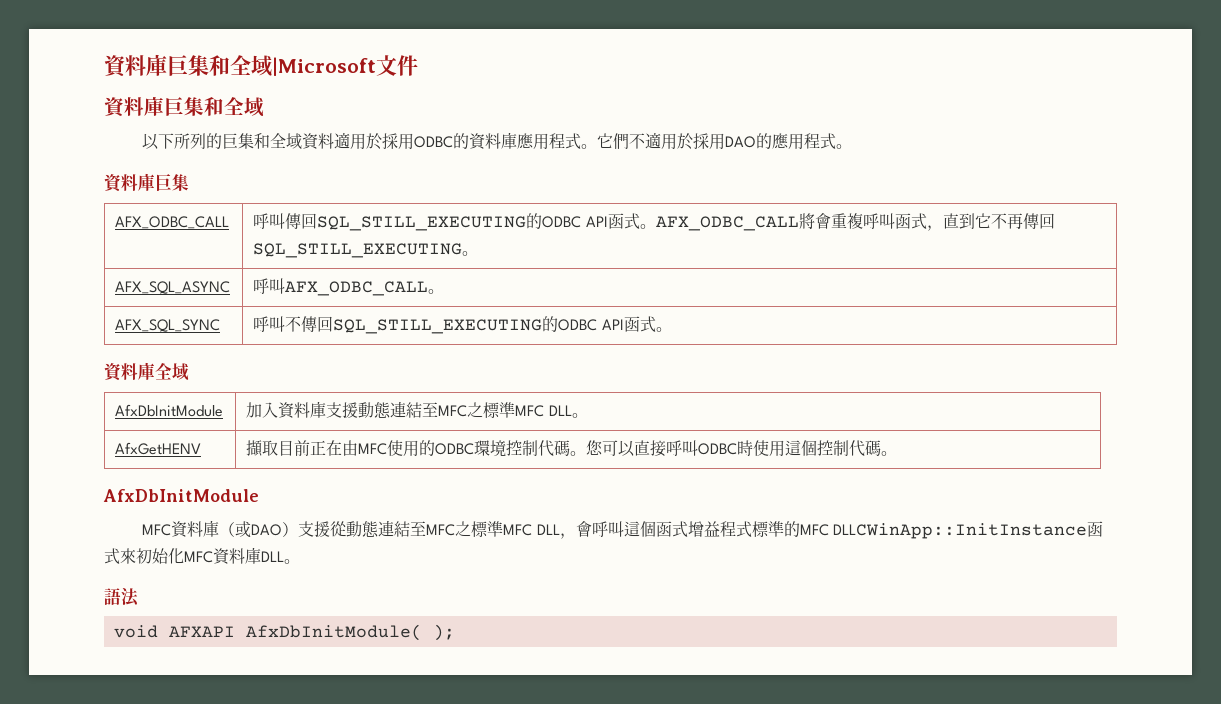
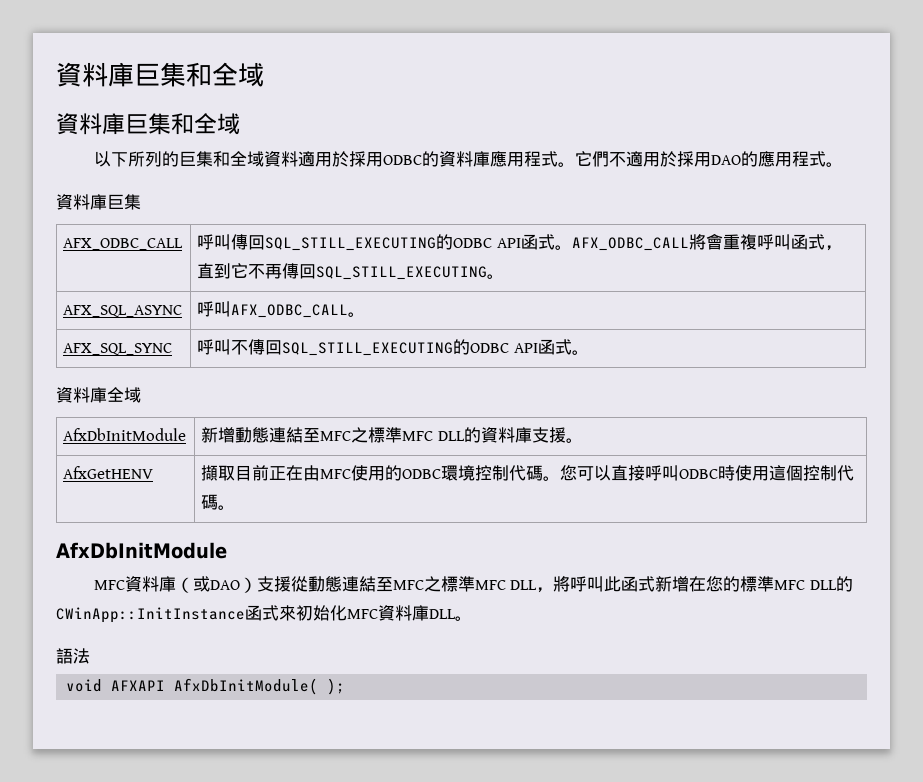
[104,54,418,78] 資料庫巨集和全域|Microsoft文件 -> [56,62,264,87] 資料庫巨集和全域
[246,401,572,419] 加入資料庫支援動態連結至MFC之標準MFC DLL -> [201,427,567,443] 新增動態連結至MFC之標準MFC DLL的資料庫支援
[575,521,1087,539] 會呼叫這個函式增益程式標準的MFC DLLCWinApp::InitInstance -> [553,576,853,592] [56,607,245,623] 將呼叫此函式新增在您的標準MFC DLL的CWinApp::InitInstance

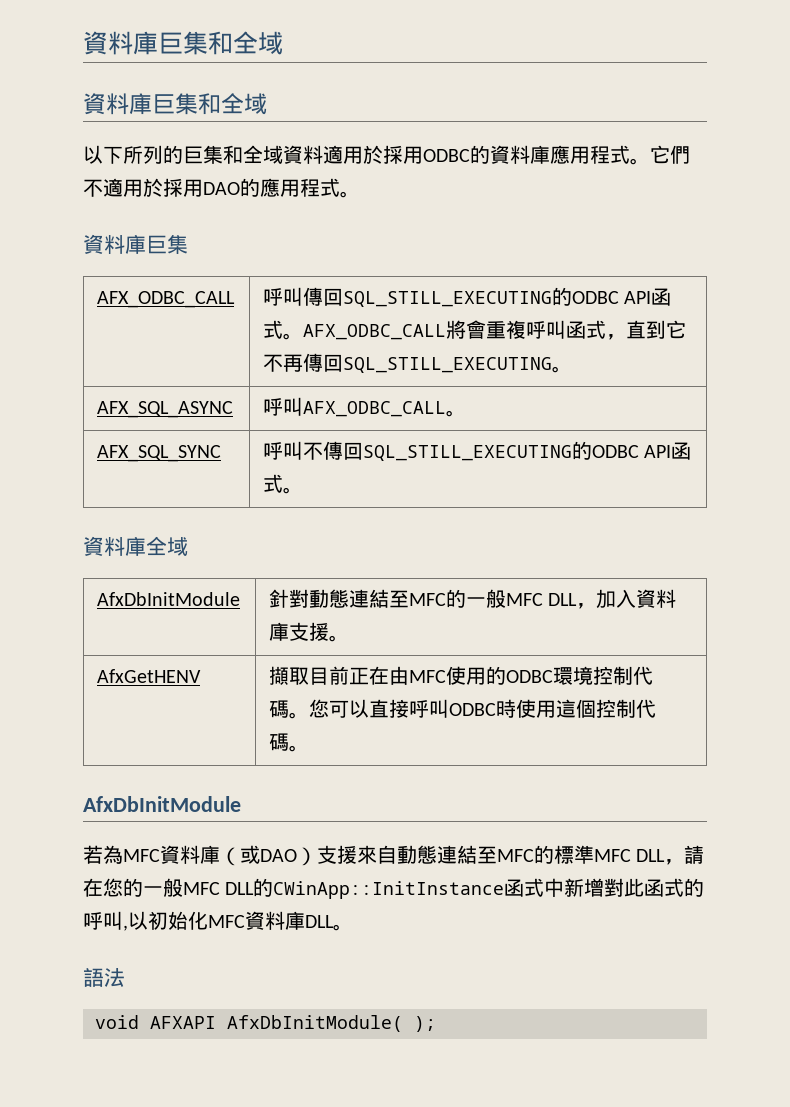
[201,427,482,443] 新增動態連結至MFC之標準MFC DLL的 -> [269,589,637,609] 針對動態連結至MFC的一般MFC DLL，加入
(227, 550) none -> [83,845,123,864] 若為
[290,576,441,592] 從動態連結至MFC之 -> [357,845,554,864] 來自動態連結至MFC的
[553,576,775,592] 將呼叫此函式新增在您的標準 -> [684,845,705,864] [83,878,183,897] 請在您的一般
[279,605,296,621] 來 -> [544,878,705,897] [83,911,148,931] 中新增對此函式的呼叫,以

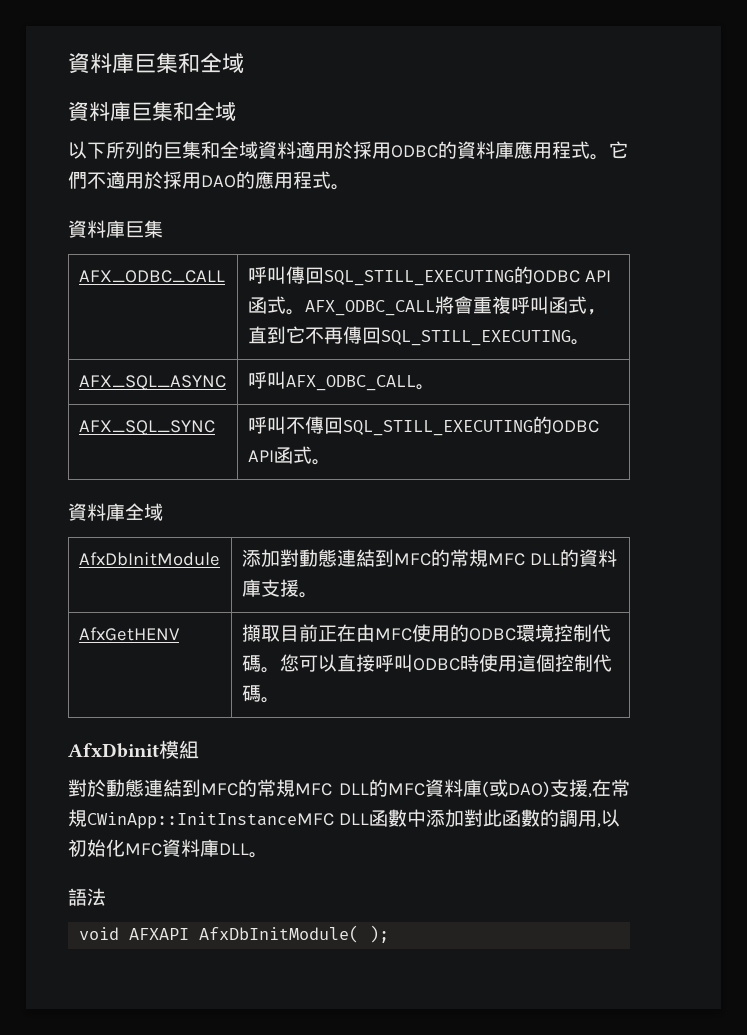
[269,589,290,608] 針 -> [241,549,280,567] 添加
[389,589,637,609] 至MFC的一般MFC DLL，加入 -> [374,549,579,567] 到MFC的常規MFC DLL的
[83,796,241,812] [83,845,705,866] [83,878,705,899] [83,911,123,930] AfxDbInitModule // 若為MFC資料庫（或DAO）支援來自動態連結至MFC的標準MFC DLL，請在您的一般MFC DLL的CWinApp::InitInstance函式中新增對此函式的呼叫 -> [68,740,199,759] [68,779,630,798] [68,809,597,829] AfxDbinit模組 // 對於動態連結到MFC的常規MFC DLL的MFC資料庫(或DAO)支援,在常規CWinApp::InitInstanceMFC DLL函數中添加對此函數的調用

